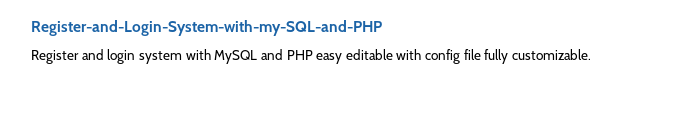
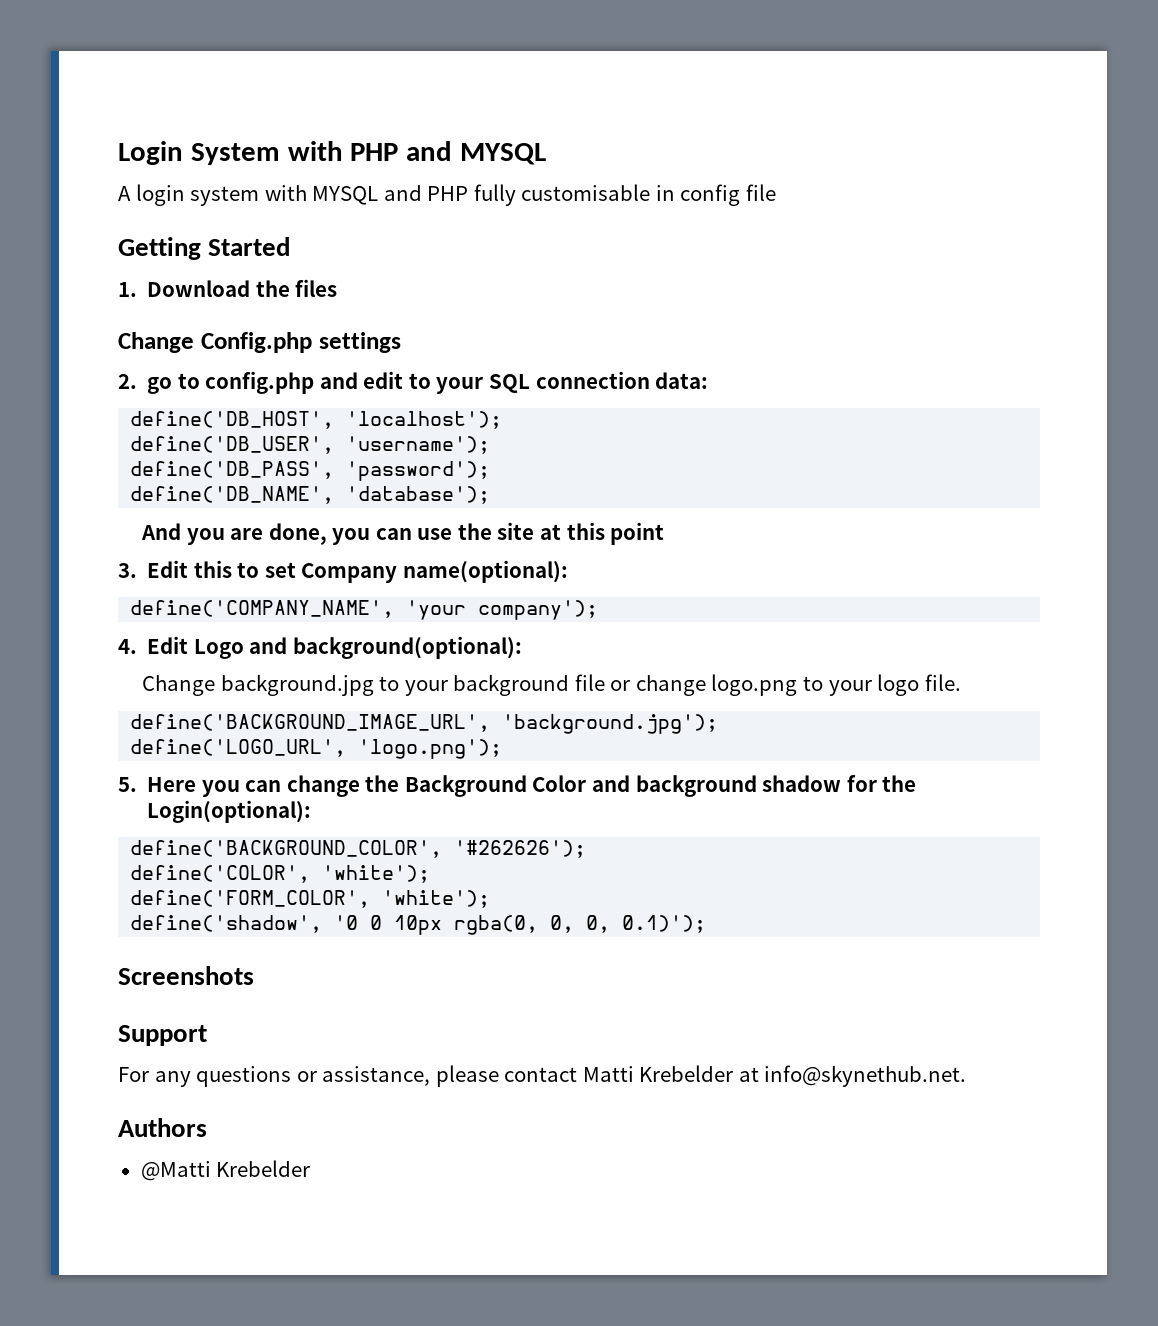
[31,20,382,36] [31,49,104,64] Register-and-Login-System-with-my-SQL-and-PHP // Register and -> [118,141,547,165] [118,186,131,201] Login System with PHP and MYSQL // A
[214,50,258,64] MySQL -> [312,186,379,205] MYSQL
[316,49,422,64] easy editable with -> [473,184,675,206] fully customisable in
[484,49,592,64] fully customizable. -> [118,237,291,260] [118,279,338,297] [118,332,401,353] [118,371,709,394] [130,411,503,429] [130,436,491,454] [130,461,491,481] [130,486,491,504] [141,522,665,545] [118,560,568,583] [130,600,599,620] [118,636,522,659] [142,674,961,696] [130,714,719,734] [130,739,503,759] [118,775,917,797] [147,800,312,823] [130,840,587,858] [130,865,431,883] [130,890,491,908] [130,915,707,935] [118,966,254,985] [118,1025,207,1046] [118,1065,967,1087] [118,1118,207,1137] [140,1160,311,1181] // Getting Started // 1. Download the files // Change Config.php settings // 2. go to config.php and edit to your SQL connection data: // define('DB_HOST', 'localhost'); // define('DB_USER', 'username'); // define('DB_PASS', 'password'); // define('DB_NAME', 'database'); // And you are done, you can use the site at this point // 3. Edit this to set Company name(optional): // define('COMPANY_NAME', 'your company'); // 4. Edit Logo and background(optional): // Change background.jpg to your background file or change logo.png to your logo file. // define('BACKGROUND_IMAGE_URL', 'background.jpg'); // define('LOGO_URL', 'logo.png'); // 5. Here you can change the Background Color and background shadow for the Login(optional): // define('BACKGROUND_COLOR', '#262626'); // define('COLOR', 'white'); // define('FORM_COLOR', 'white'); // define('shadow', '0 0 10px rgba(0, 0, 0, 0.1)'); // Screenshots // Support // For any questions or assistance, please contact Matti Krebelder at info@skynethub.net. // Authors // @Matti Krebelder

